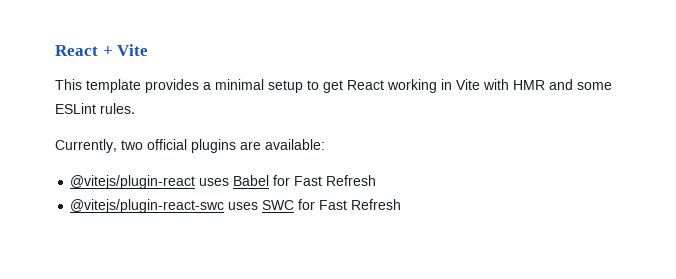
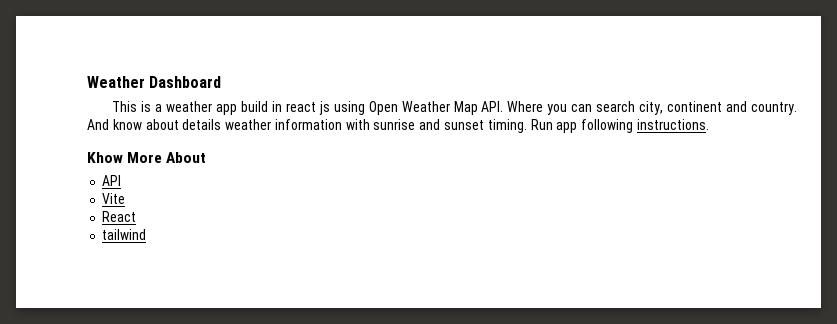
[55,44,149,56] [55,79,612,93] [55,103,135,114] [55,139,325,153] [70,175,377,189] [70,199,402,213] React + Vite // This template provides a minimal setup to get React working in Vite with HMR and some ESLint rules. // Currently, two official plugins are available: // @vitejs/plugin-react uses Babel for Fast Refresh // @vitejs/plugin-react-swc uses SWC for Fast Refresh -> [87,76,222,88] [112,101,797,115] [87,119,709,133] [87,152,207,163] [102,175,122,186] [102,193,126,204] [102,211,137,222] [102,229,147,240] Weather Dashboard // This is a weather app build in react js using Open Weather Map API. Where you can search city, continent and country. And know about details weather information with sunrise and sunset timing. Run app following instructions. // Khow More About // API // Vite // React // tailwind

